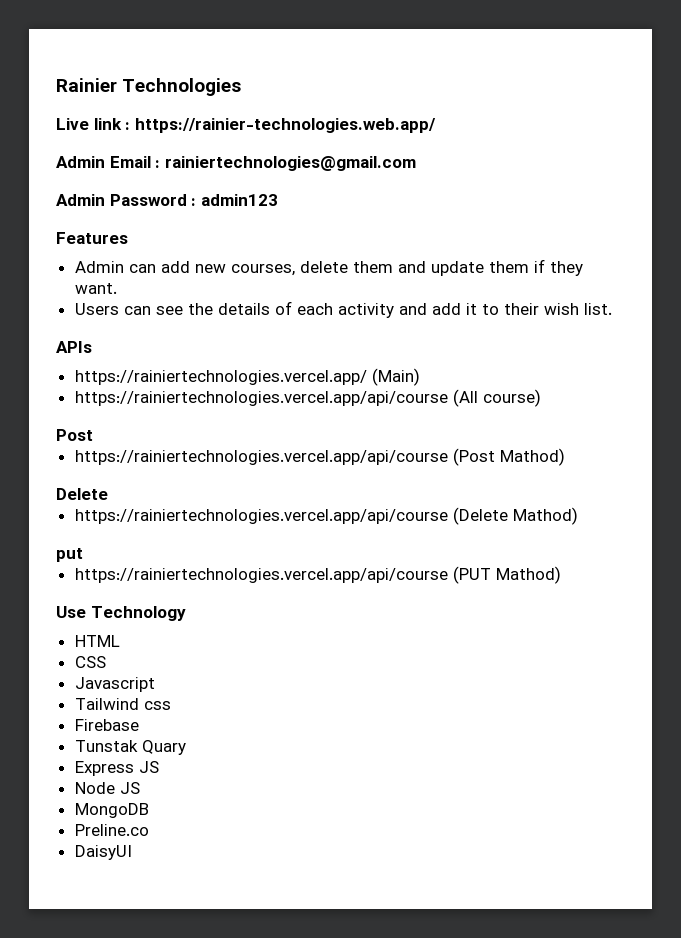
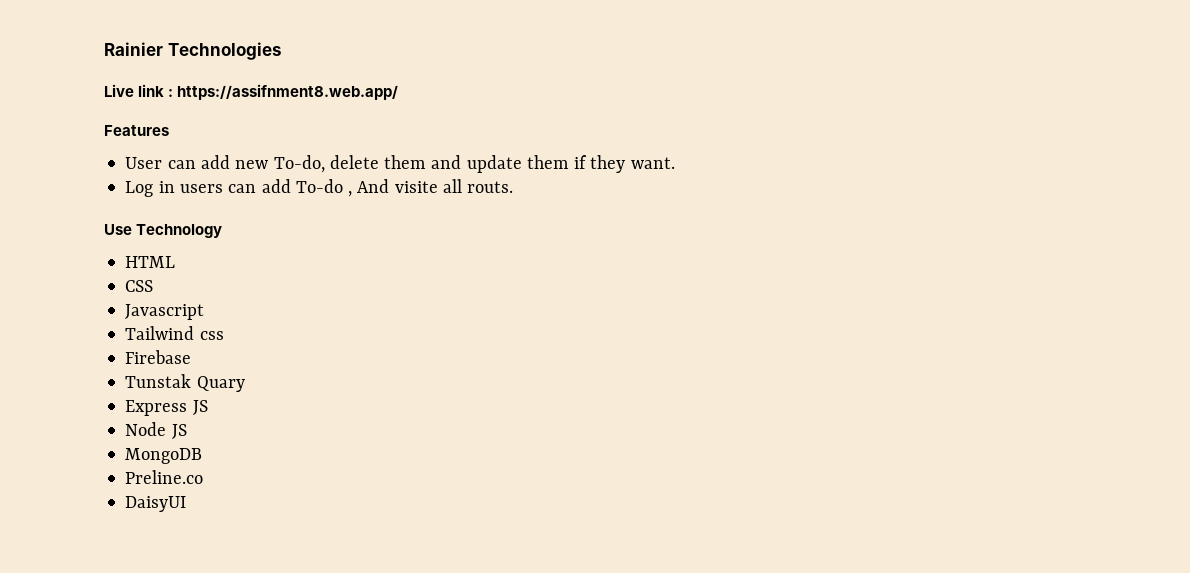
[134,118,436,133] [56,156,416,171] [56,194,278,206] https://rainier-technologies.web.app/ // Admin Email : rainiertechnologies@gmail.com // Admin Password : admin123 -> [177,84,399,100] https://assifnment8.web.app/
[74,261,124,273] Admin -> [125,157,163,169] User
[230,264,295,276] courses, -> [273,155,325,173] To-do,
[74,301,612,318] [56,341,92,353] [74,368,420,386] [74,389,541,407] [56,429,93,441] [74,448,565,466] [56,488,108,500] [74,507,578,525] [56,548,83,562] [74,566,561,584] Users can see the details of each activity and add it to their wish list. // APIs // https://rainiertechnologies.vercel.app/ (Main) // https://rainiertechnologies.vercel.app/api/course (All course) // Post // https://rainiertechnologies.vercel.app/api/course (Post Mathod) // Delete // https://rainiertechnologies.vercel.app/api/course (Delete Mathod) // put // https://rainiertechnologies.vercel.app/api/course (PUT Mathod) -> [125,179,514,197] Log in users can add To-do , And visite all routs.

